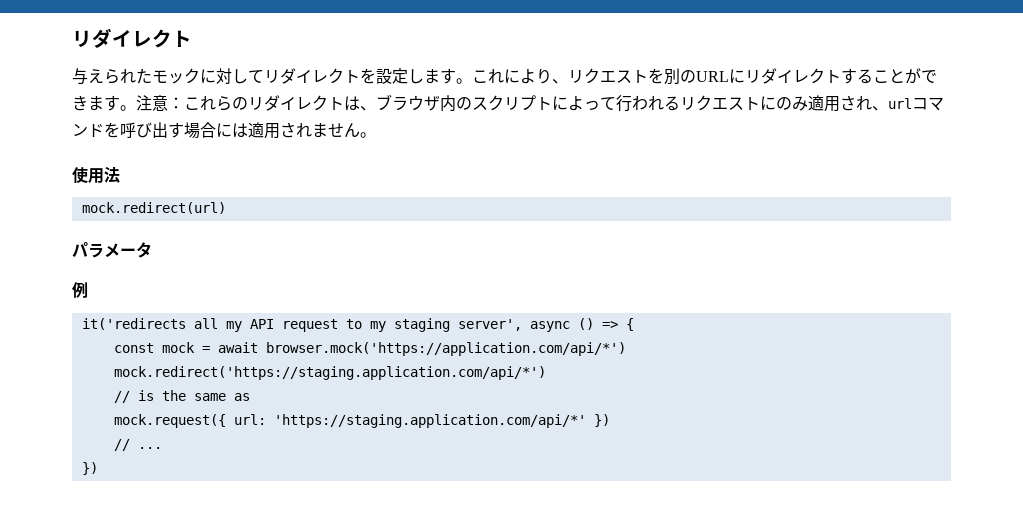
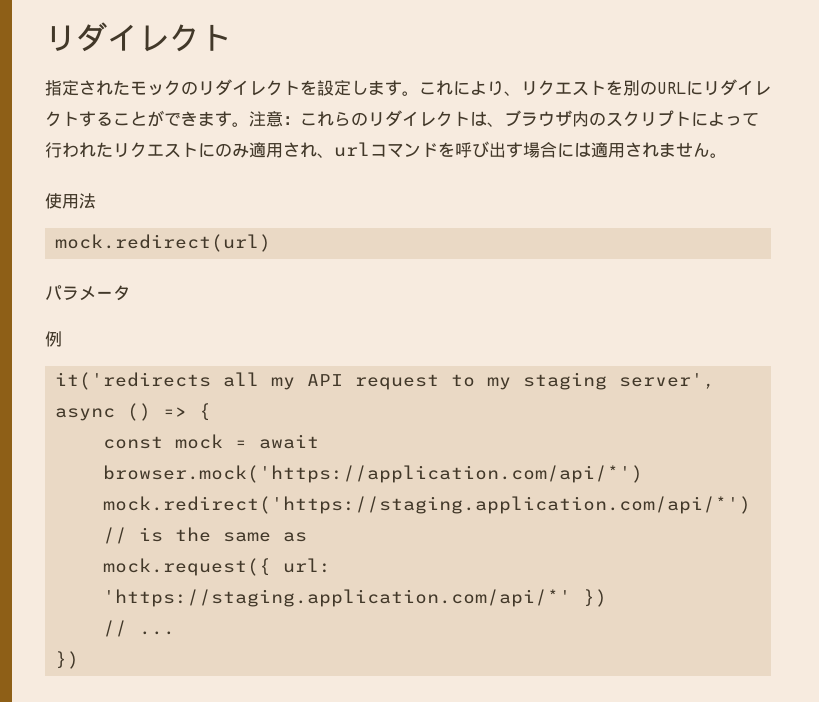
[72,68,120,85] 与えら -> [45,80,96,96] 指定さ
[200,68,264,84] に対して -> [181,81,198,95] の
[664,96,680,111] る -> [96,142,113,157] た

